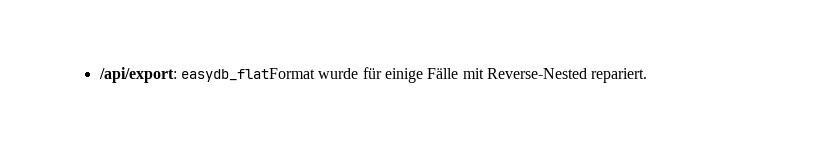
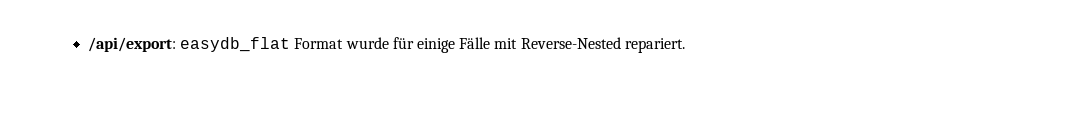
[180,68,315,82] easydb_flatFormat -> [180,37,344,52] easydb_flat Format

